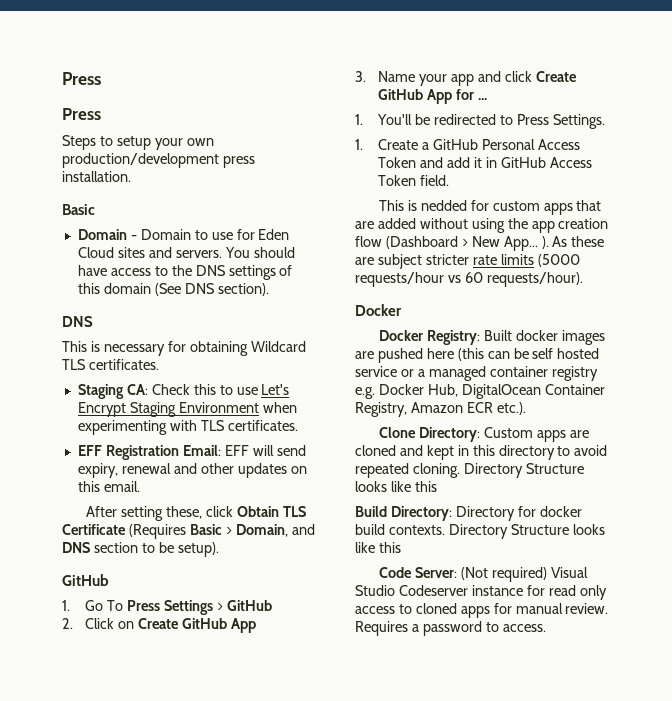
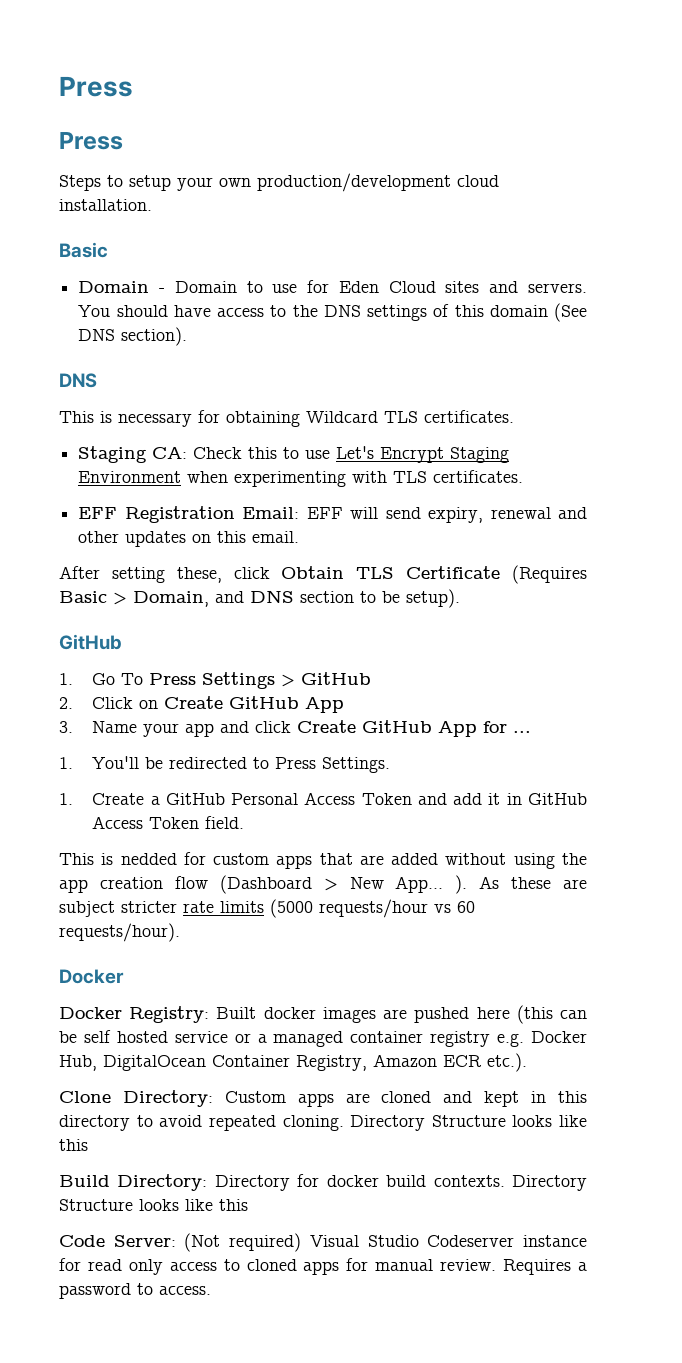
[222,156,255,168] press -> [457,175,499,187] cloud

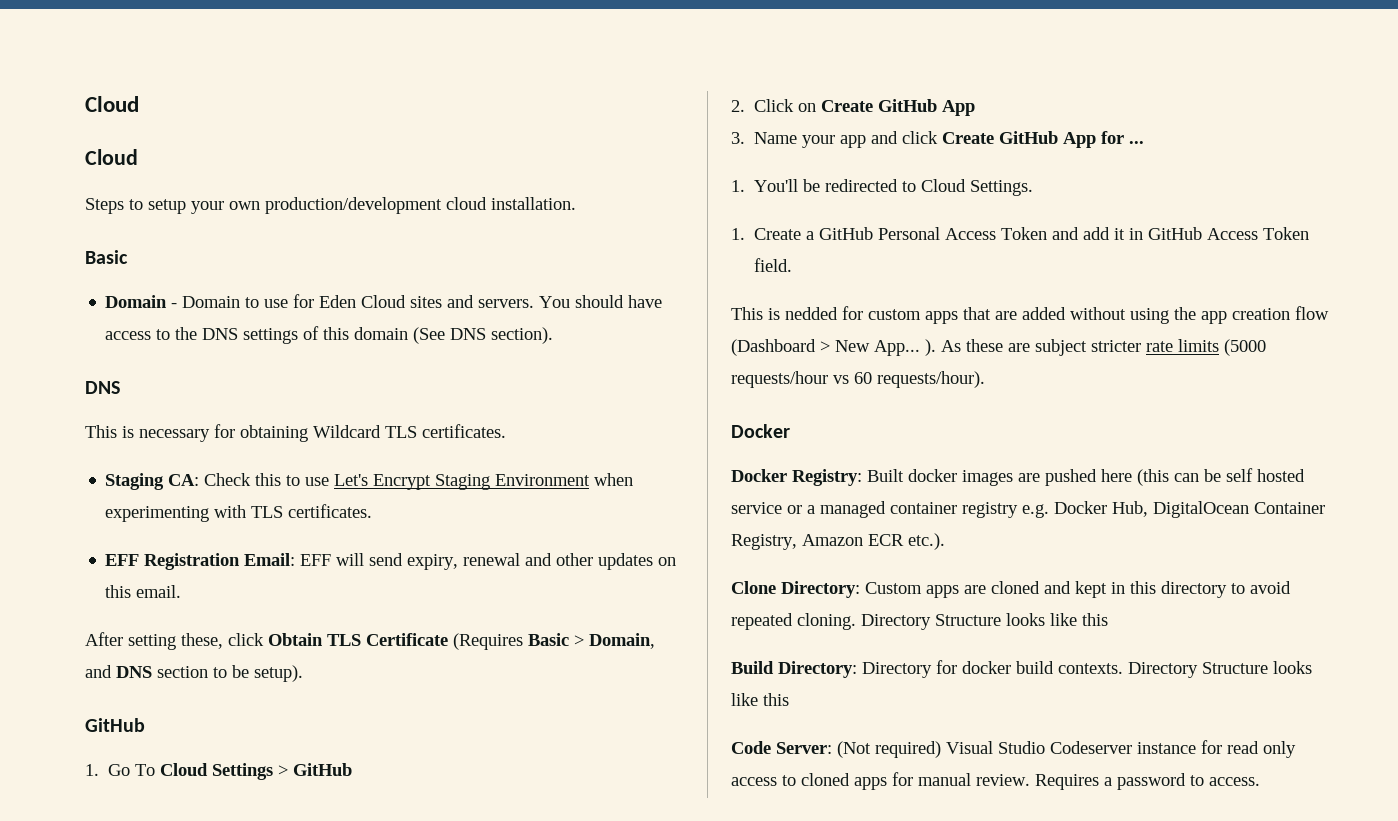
[59,76,133,97] [59,132,123,150] Press // Press -> [85,96,139,112] [85,149,138,165] Cloud // Cloud
[149,673,197,685] Press -> [160,763,209,776] Cloud
[275,757,317,769] Press -> [921,179,967,192] Cloud

